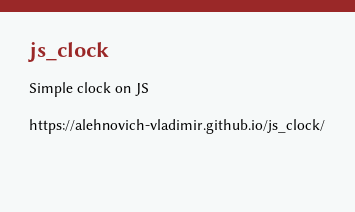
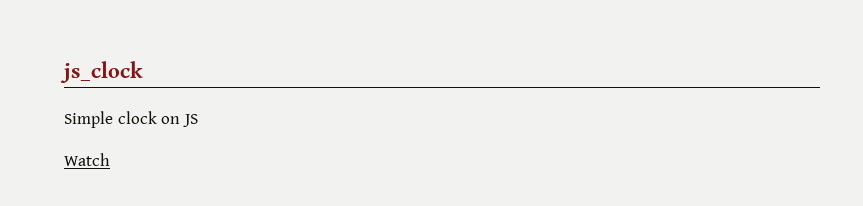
[29,119,325,134] https://alehnovich-vladimir.github.io/js_clock/ -> [64,153,110,166] Watch

